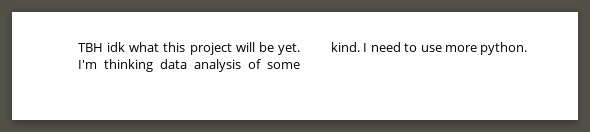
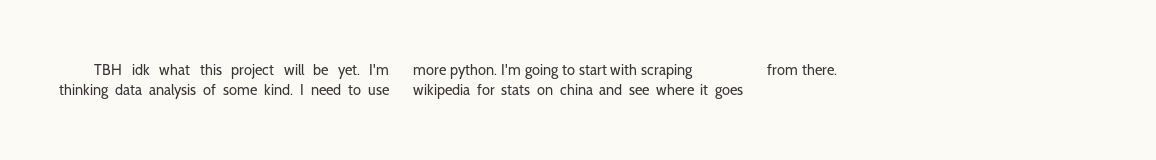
(528, 48) none -> [500,64,694,79] [413,84,743,99] [767,64,837,75] I'm going to start with scraping wikipedia for stats on china and see where it goes from there.

